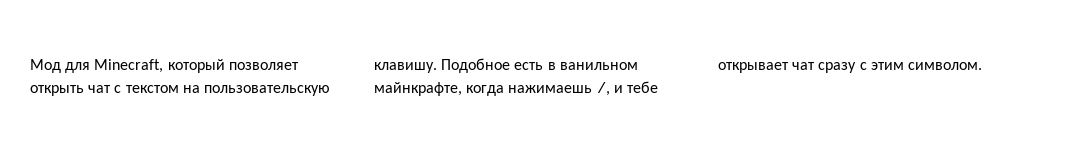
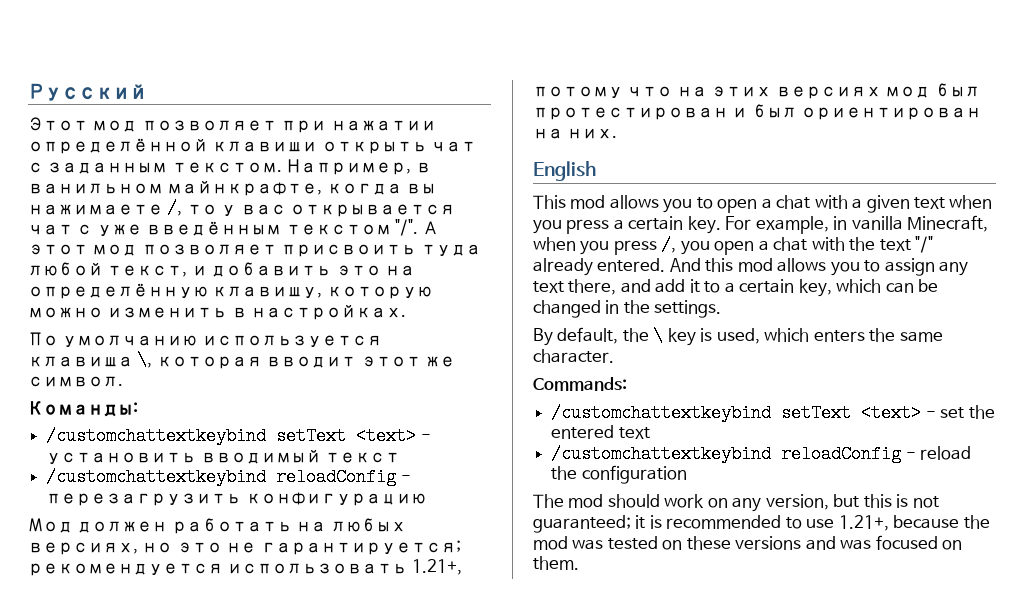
[30,59,299,73] [30,85,330,96] [374,58,638,73] [374,81,658,96] [718,62,982,73] Мод для Minecraft, который позволяет открыть чат с текстом на пользовательскую клавишу. Подобное есть в ванильном майнкрафте, когда нажимаешь /, и тебе открывает чат сразу с этим символом. -> [28,83,147,101] [28,117,436,133] [28,138,477,154] [28,159,431,175] [28,181,437,196] [28,199,456,217] [28,219,438,237] [28,244,481,257] [28,262,416,277] [28,283,432,299] [28,305,407,320] [28,332,382,348] [28,351,456,369] [28,376,123,387] [28,401,138,417] [46,427,431,445] [46,450,401,465] [46,468,411,486] [46,492,426,506] [28,518,406,534] [28,540,461,555] [28,559,462,576] [533,83,980,99] [533,104,982,120] [533,128,618,139] [533,161,596,181] [533,195,993,213] [533,215,989,234] [533,236,934,255] [533,258,969,276] [533,279,938,297] [533,300,722,318] [533,327,943,346] [533,349,614,363] [533,377,627,391] [551,404,995,422] [551,425,650,439] [551,445,972,463] [551,465,687,484] [533,494,939,512] [533,515,990,533] [533,535,963,550] [533,556,579,570] Русский // Этот мод позволяет при нажатии определённой клавиши открыть чат с заданным текстом. Например, в ванильном майнкрафте, когда вы нажимаете /, то у вас открывается чат с уже введённым текстом "/". А этот мод позволяет присвоить туда любой текст, и добавить это на определённую клавишу, которую можно изменить в настройках. // По умолчанию используется клавиша \, которая вводит этот же символ. // Команды: // /customchattextkeybind setText <text> - установить вводимый текст // /customchattextkeybind reloadConfig - перезагрузить конфигурацию // Мод должен работать на любых версиях, но это не гарантируется; рекомендуется использовать 1.21+, потому что на этих версиях мод был протестирован и был ориентирован на них. // English // This mod allows you to open a chat with a given text when you press a certain key. For example, in vanilla Minecraft, when you press /, you open a chat with the text "/" already entered. And this mod allows you to assign any text there, and add it to a certain key, which can be changed in the settings. // By default, the \ key is used, which enters the same character. // Commands: // /customchattextkeybind setText <text> - set the entered text // /customchattextkeybind reloadConfig - reload the configuration // The mod should work on any version, but this is not guaranteed; it is recommended to use 1.21+, because the mod was tested on these versions and was focused on them.

